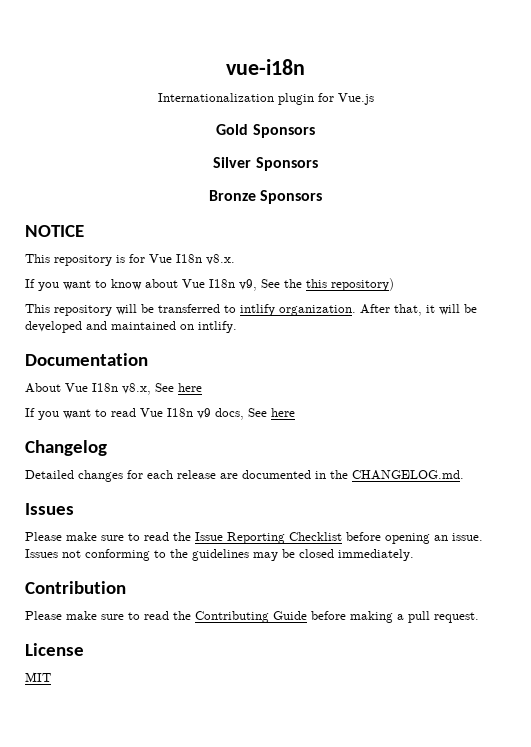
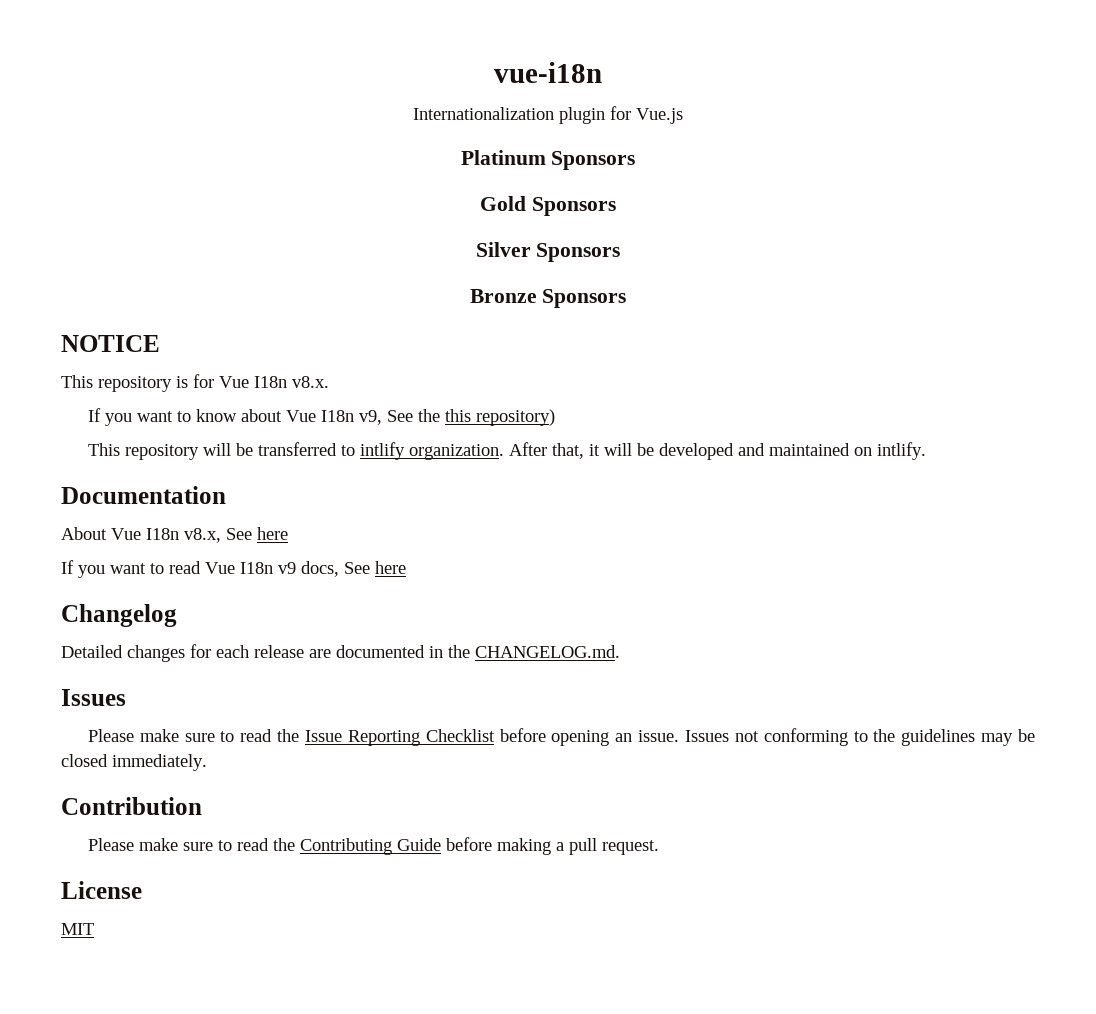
(374, 99) none -> [460,150,636,170] // Platinum Sponsors

